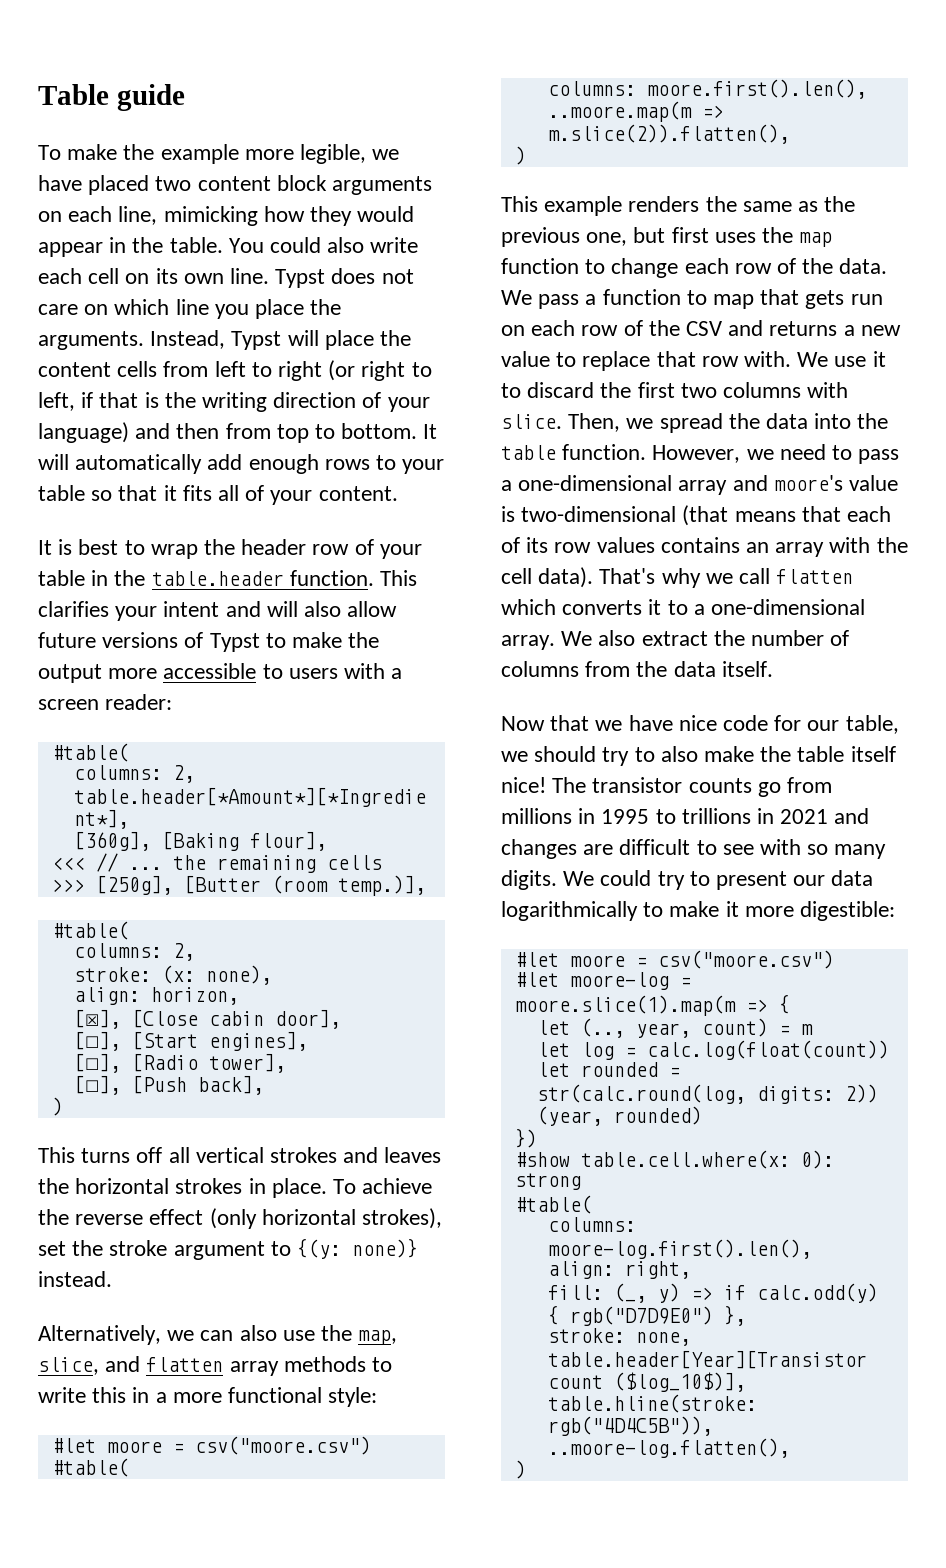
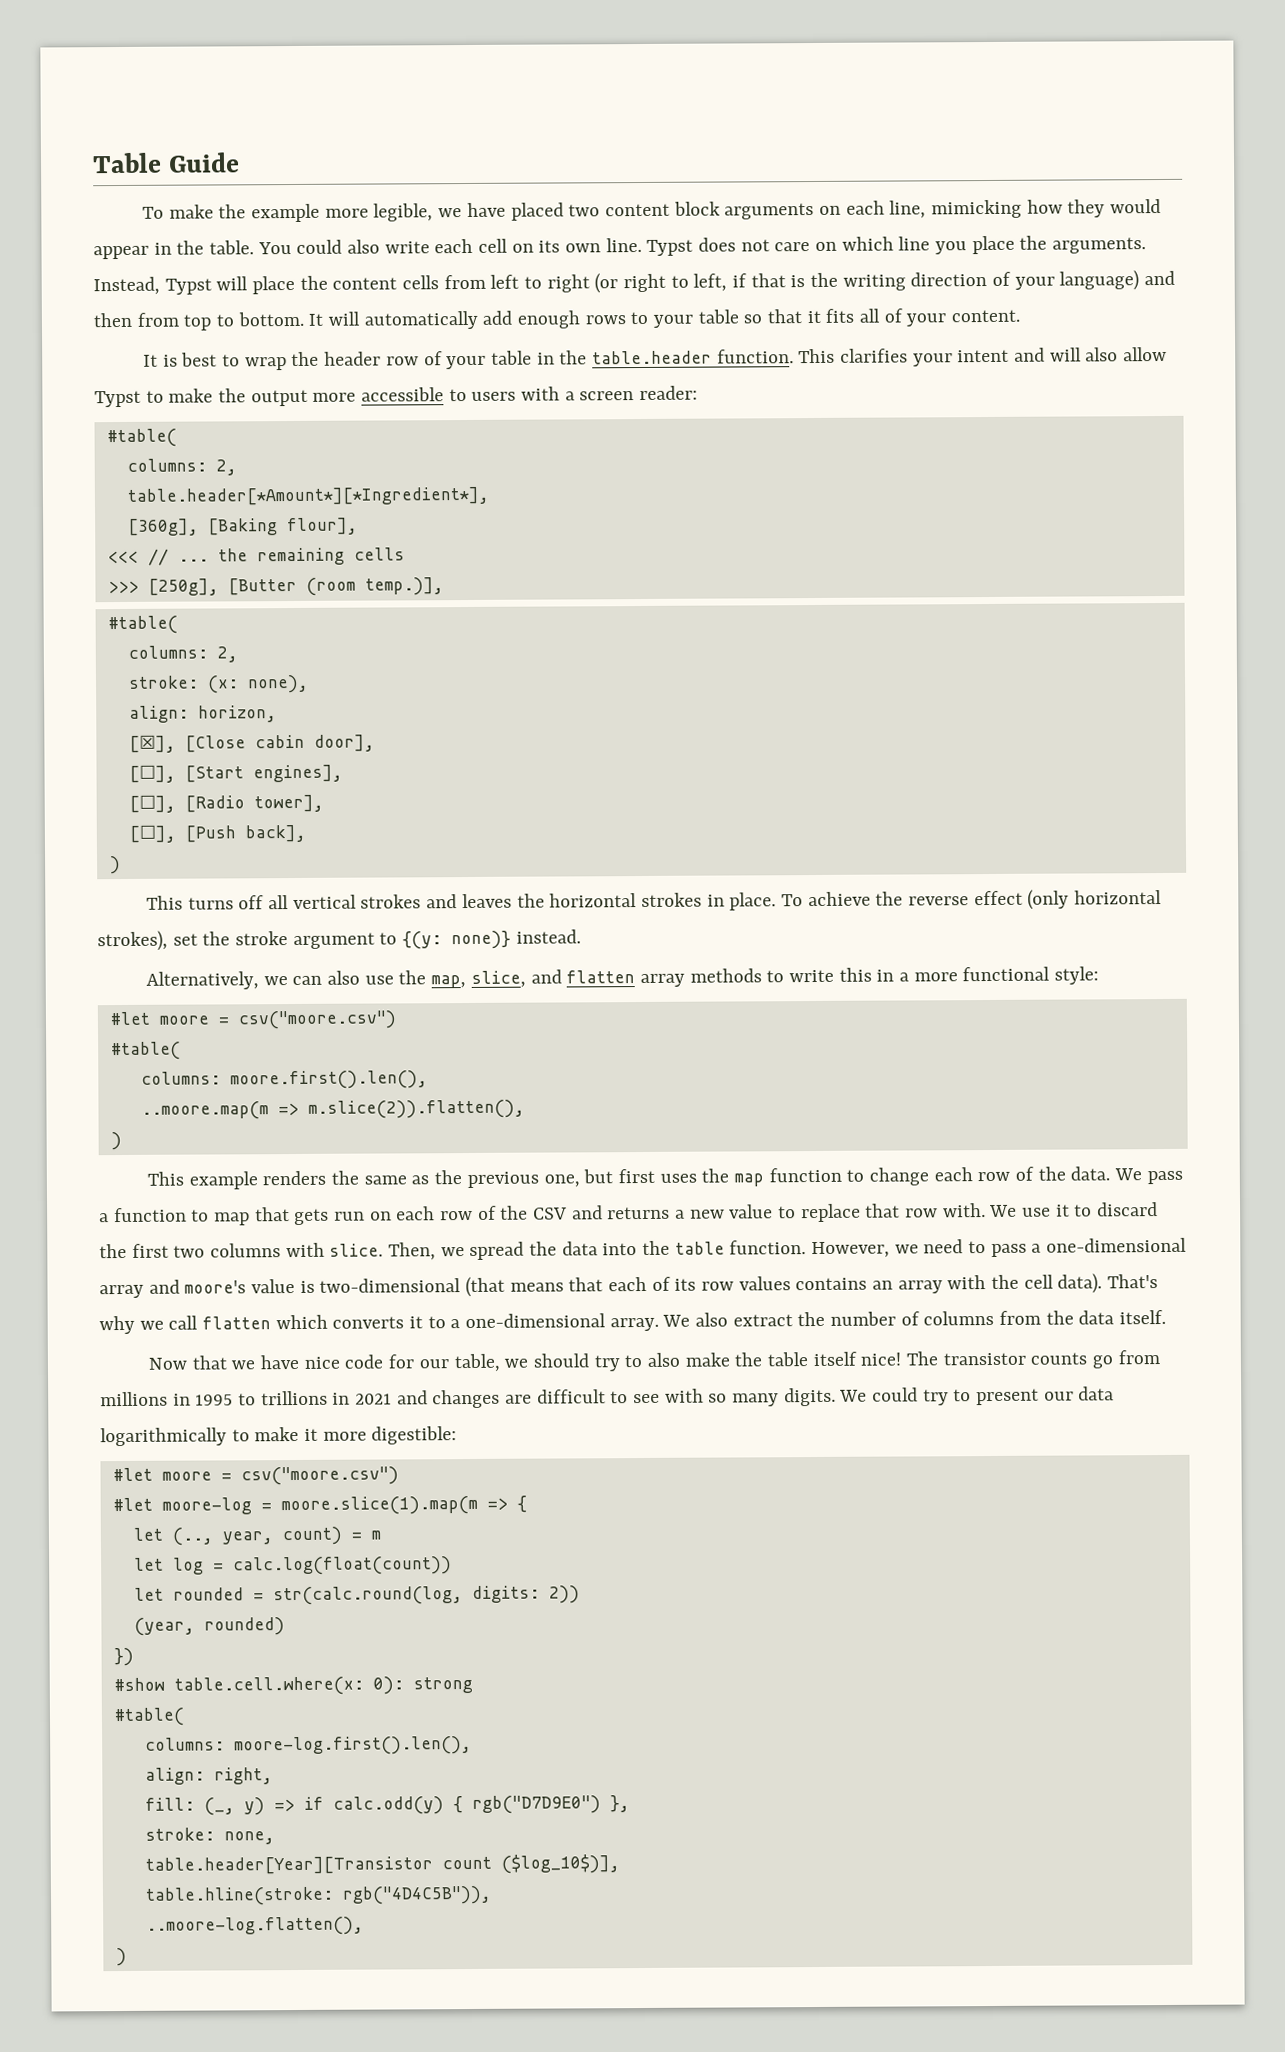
[116,84,185,111] guide -> [167,152,240,173] Guide
[38,632,204,648] future versions of -> (1167, 354) none

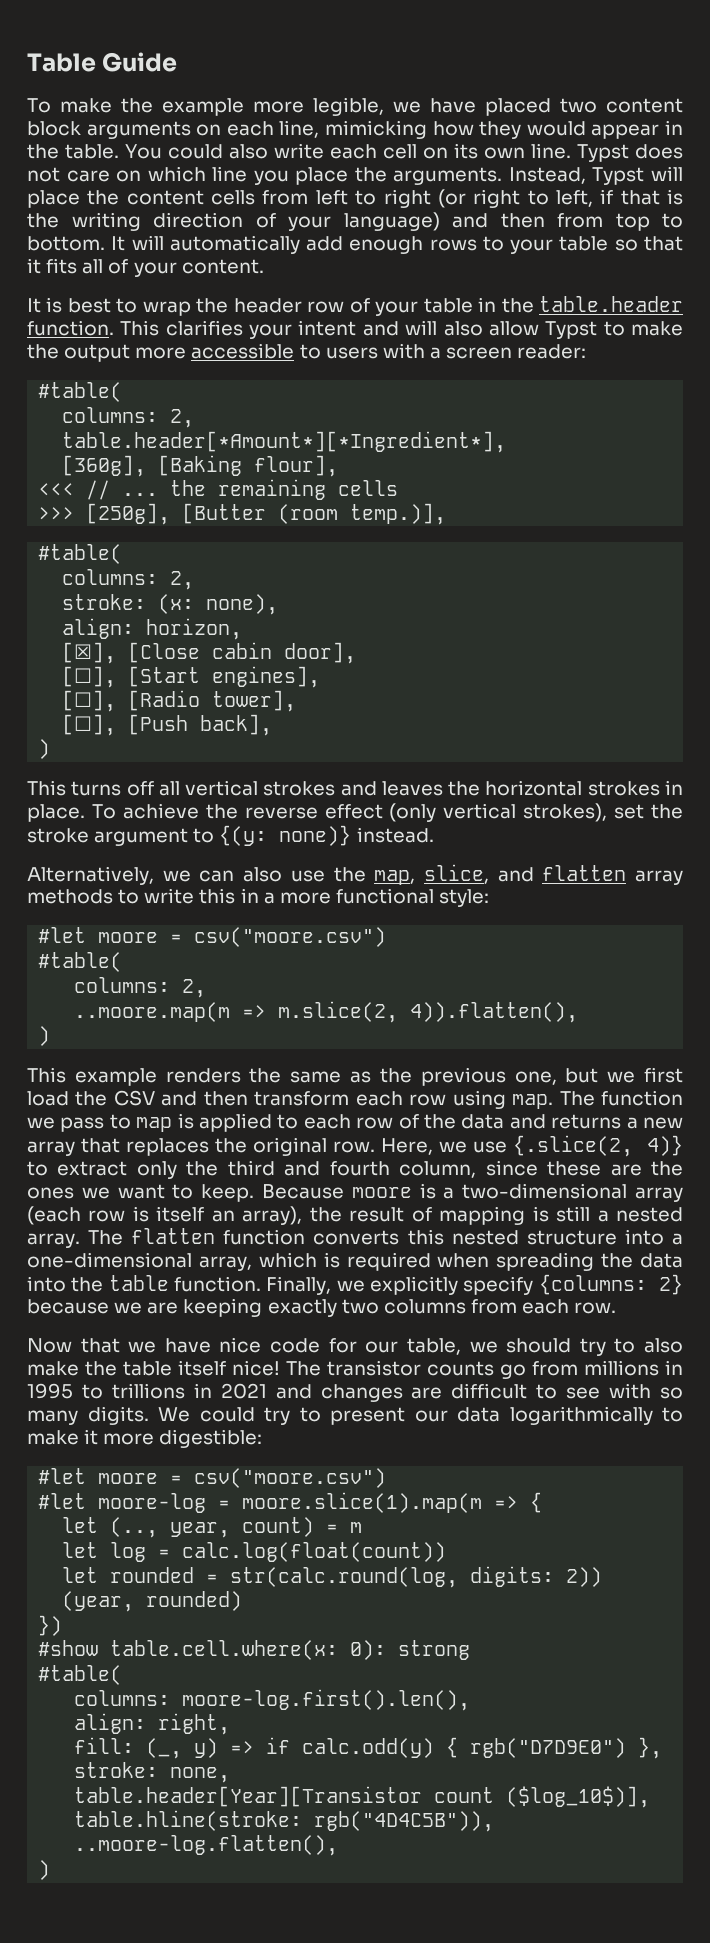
[1073,890,1162,905] horizontal -> [443,803,517,819] vertical
[229,1070,428,1090] moore.first().len(), -> [182,979,207,998] 2,
[307,1099,525,1119] m.slice(2)).flatten(), -> [278,1001,579,1023] m.slice(2, 4)).flatten(),
[617,1166,1183,1187] [99,1202,1159,1226] [99,1241,525,1261] first uses the map function to change each row of the data. We pass a function to map that gets run on each row of the CSV and returns a new value to replace that row with. We use it to discard the first two columns with slice. Then, we spread -> [607,1067,683,1083] [27,1090,683,1109] [27,1113,683,1132] [27,1135,684,1157] [27,1160,683,1179] [27,1183,683,1202] [27,1206,683,1225] [27,1228,684,1248] [27,1252,595,1271] we first load the CSV and then transform each row using map. The function we pass to map is applied to each row of the data and returns a new array that replaces the original row. Here, we use {.slice(2, 4)} to extract only the third and fourth column, since these are the ones we want to keep. Because moore is a two-dimensional array (each row is itself an array), the result of mapping is still a nested array. The flatten function converts this nested structure into a one-dimensional array, which is required when spreading
[811,1237,1188,1259] [99,1273,1159,1299] [99,1309,1167,1335] However, we need to pass a one-dimensional array and moore's value is two-dimensional (that means that each of its row values contains an array with the cell data). That's why we call flatten which converts it to a one-dimensional array. We also extract the number of columns from the data itself. -> [266,1274,684,1295] [27,1298,617,1317] Finally, we explicitly specify {columns: 2} because we are keeping exactly two columns from each row.

